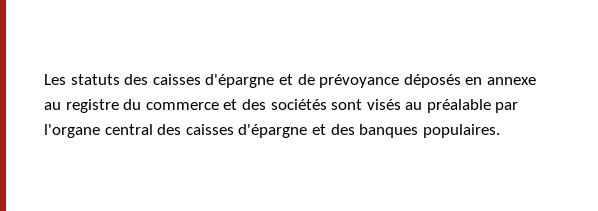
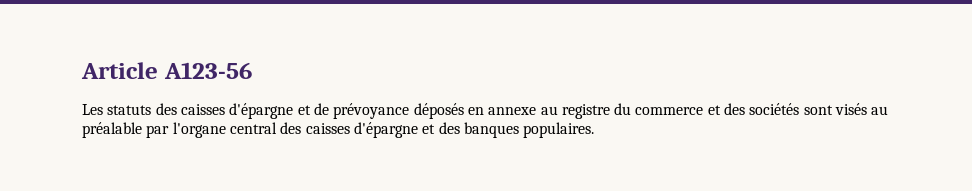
(44, 79) none -> [81,62,252,79] Article A123-56 //

